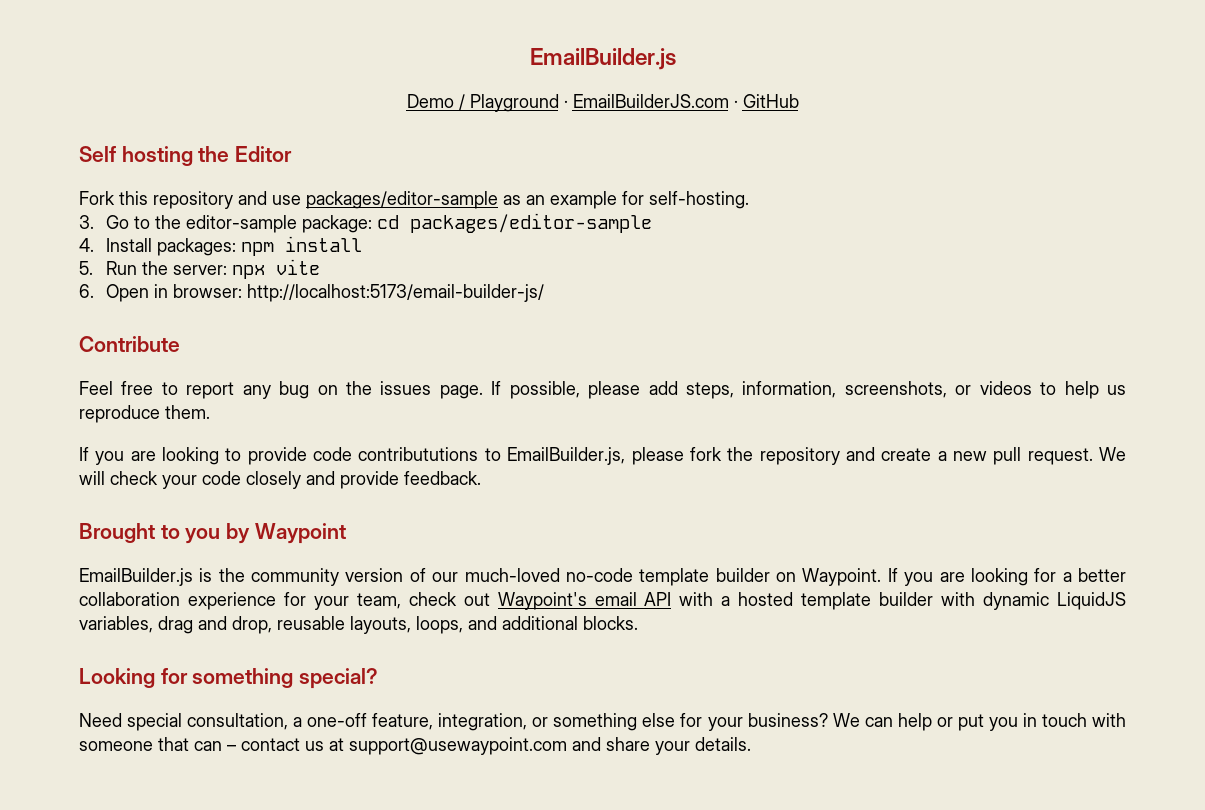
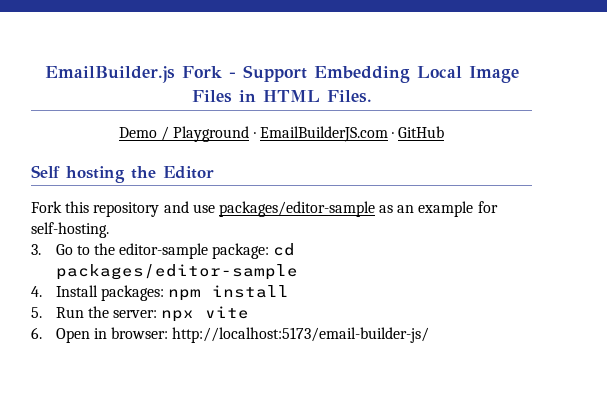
[529,48,676,70] EmailBuilder.js -> [44,65,519,83] [191,90,372,103] EmailBuilder.js Fork - Support Embedding Local Image Files in HTML Files.
[79,336,180,352] [79,381,1127,399] [79,405,210,423] [79,447,1127,465] [79,471,481,489] [79,523,346,544] [79,568,1126,586] [79,592,1127,610] [79,616,638,634] [79,668,379,689] [79,713,1126,731] [79,737,751,755] // Contribute // Feel free to report any bug on the issues page. If possible, please add steps, information, screenshots, or videos to help us reproduce them. // If you are looking to provide code contribututions to EmailBuilder.js, please fork the repository and create a new pull request. We will check your code closely and provide feedback. // Brought to you by Waypoint // EmailBuilder.js is the community version of our much-loved no-code template builder on Waypoint. If you are looking for a better collaboration experience for your team, check out Waypoint's email API with a hosted template builder with dynamic LiquidJS variables, drag and drop, reusable layouts, loops, and additional blocks. // Looking for something special? // Need special consultation, a one-off feature, integration, or something else for your business? We can help or put you in touch with someone that can – contact us at support@usewaypoint.com and share your details. -> (430, 335) none

